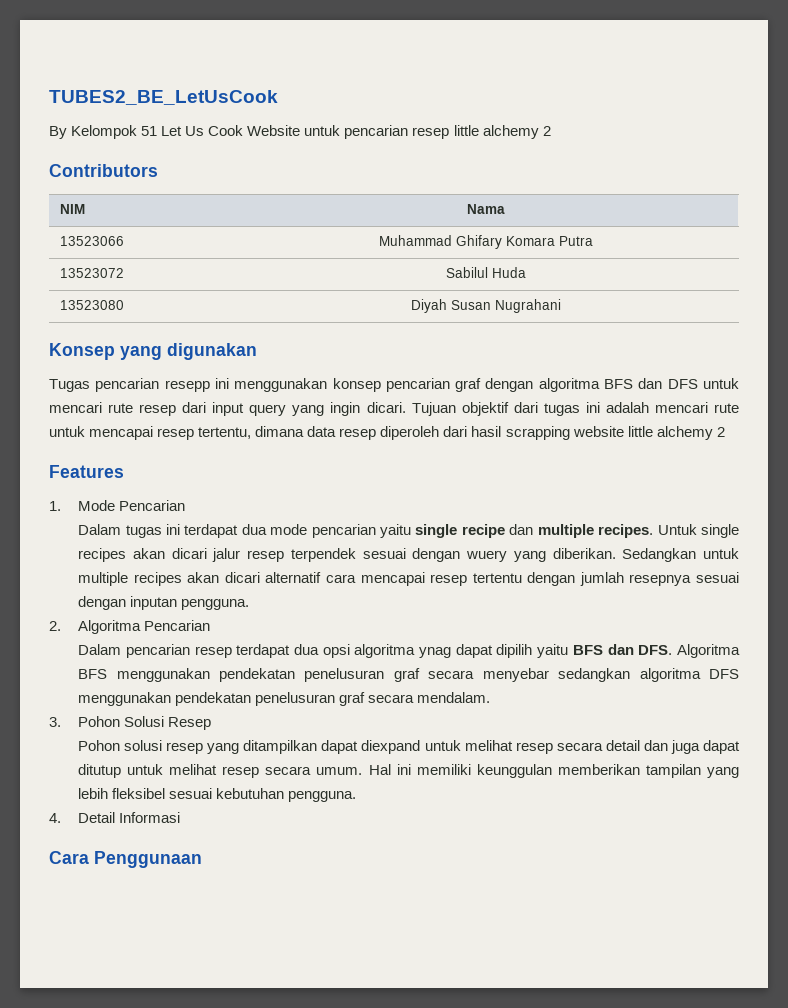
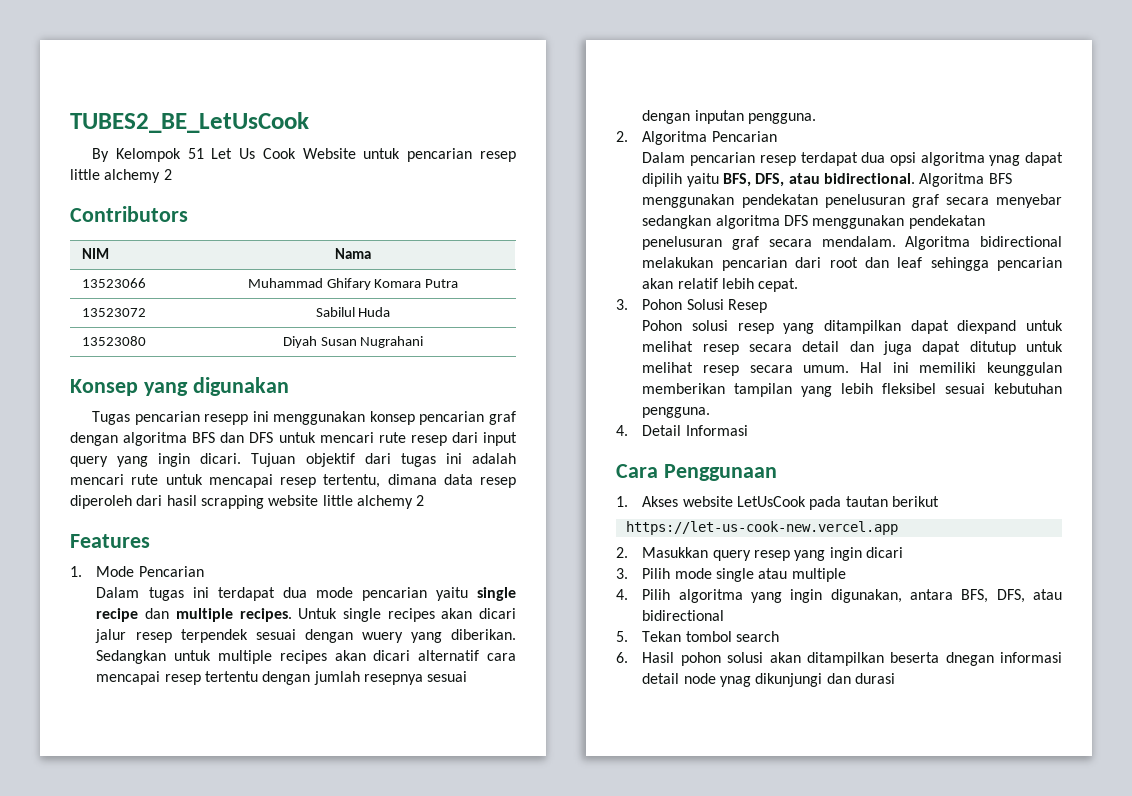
[572,644,673,655] BFS dan DFS. -> [723,173,916,187] BFS, DFS, atau bidirectional.
(491, 697) none -> [905,236,1062,250] [642,257,1062,271] [642,278,799,292] Algoritma bidirectional melakukan pencarian dari root dan leaf sehingga pencarian akan relatif lebih cepat.
(202, 859) none -> [616,496,940,510] [625,521,898,535] [616,547,904,561] [616,568,846,582] [616,589,1062,603] [642,610,725,621] [616,631,780,642] [616,652,1062,666] [642,673,896,687] // 1. Akses website LetUsCook pada tautan berikut // https://let-us-cook-new.vercel.app // 2. Masukkan query resep yang ingin dicari // 3. Pilih mode single atau multiple // 4. Pilih algoritma yang ingin digunakan, antara BFS, DFS, atau bidirectional // 5. Tekan tombol search // 6. Hasil pohon solusi akan ditampilkan beserta dnegan informasi detail node ynag dikunjungi dan durasi

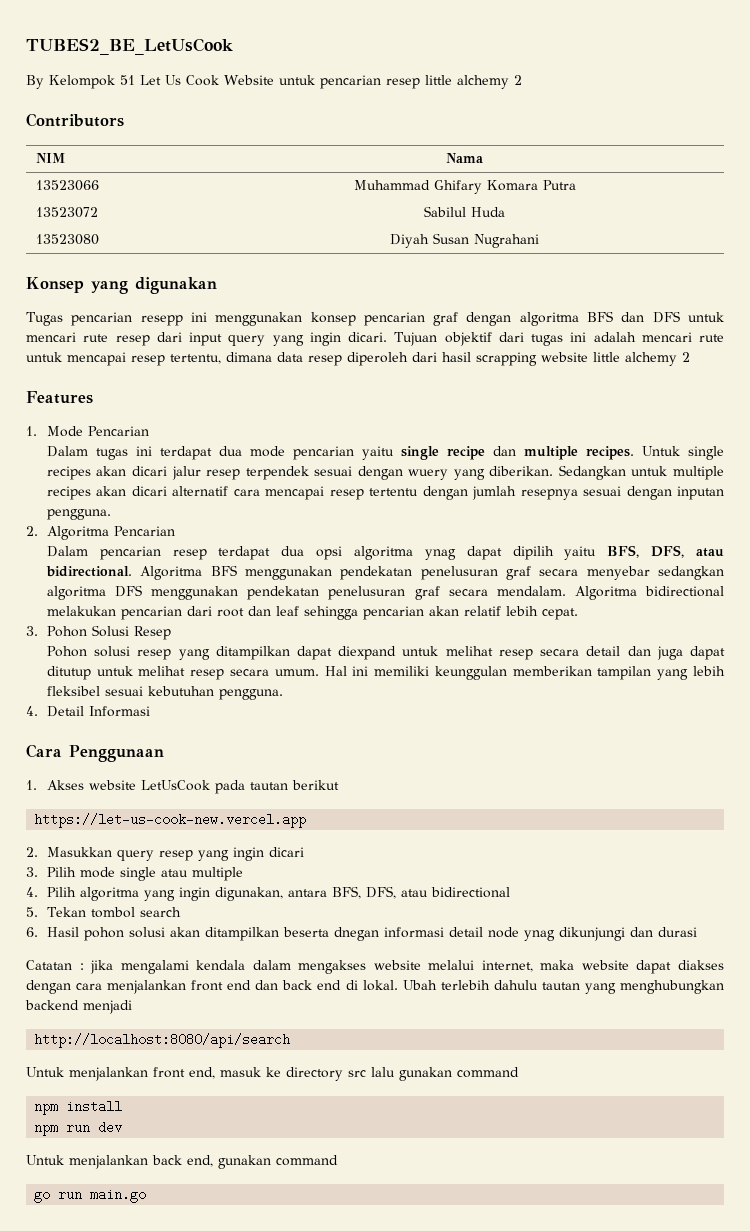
(896, 678) none -> [26,960,725,974] [26,980,725,994] [25,1000,132,1014] [34,1033,291,1048] [26,1067,519,1081] [34,1100,123,1115] [34,1121,123,1136] [26,1155,338,1169] [34,1188,147,1203] // Catatan : jika mengalami kendala dalam mengakses website melalui internet, maka website dapat diakses dengan cara menjalankan front end dan back end di lokal. Ubah terlebih dahulu tautan yang menghubungkan backend menjadi // http://localhost:8080/api/search // Untuk menjalankan front end, masuk ke directory src lalu gunakan command // npm install // npm run dev // Untuk menjalankan back end, gunakan command // go run main.go

